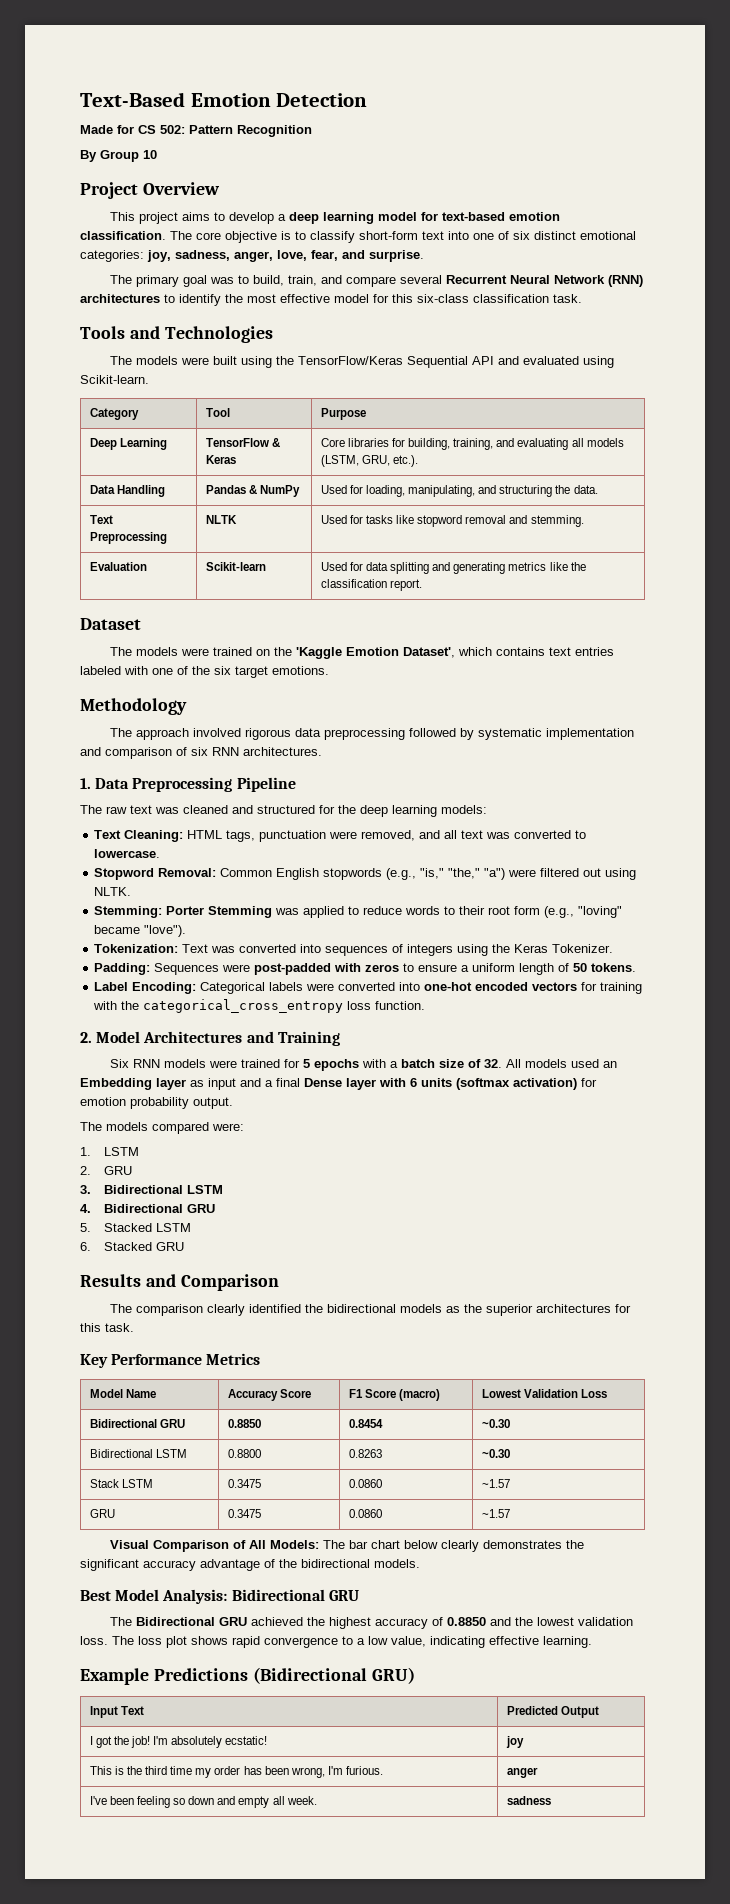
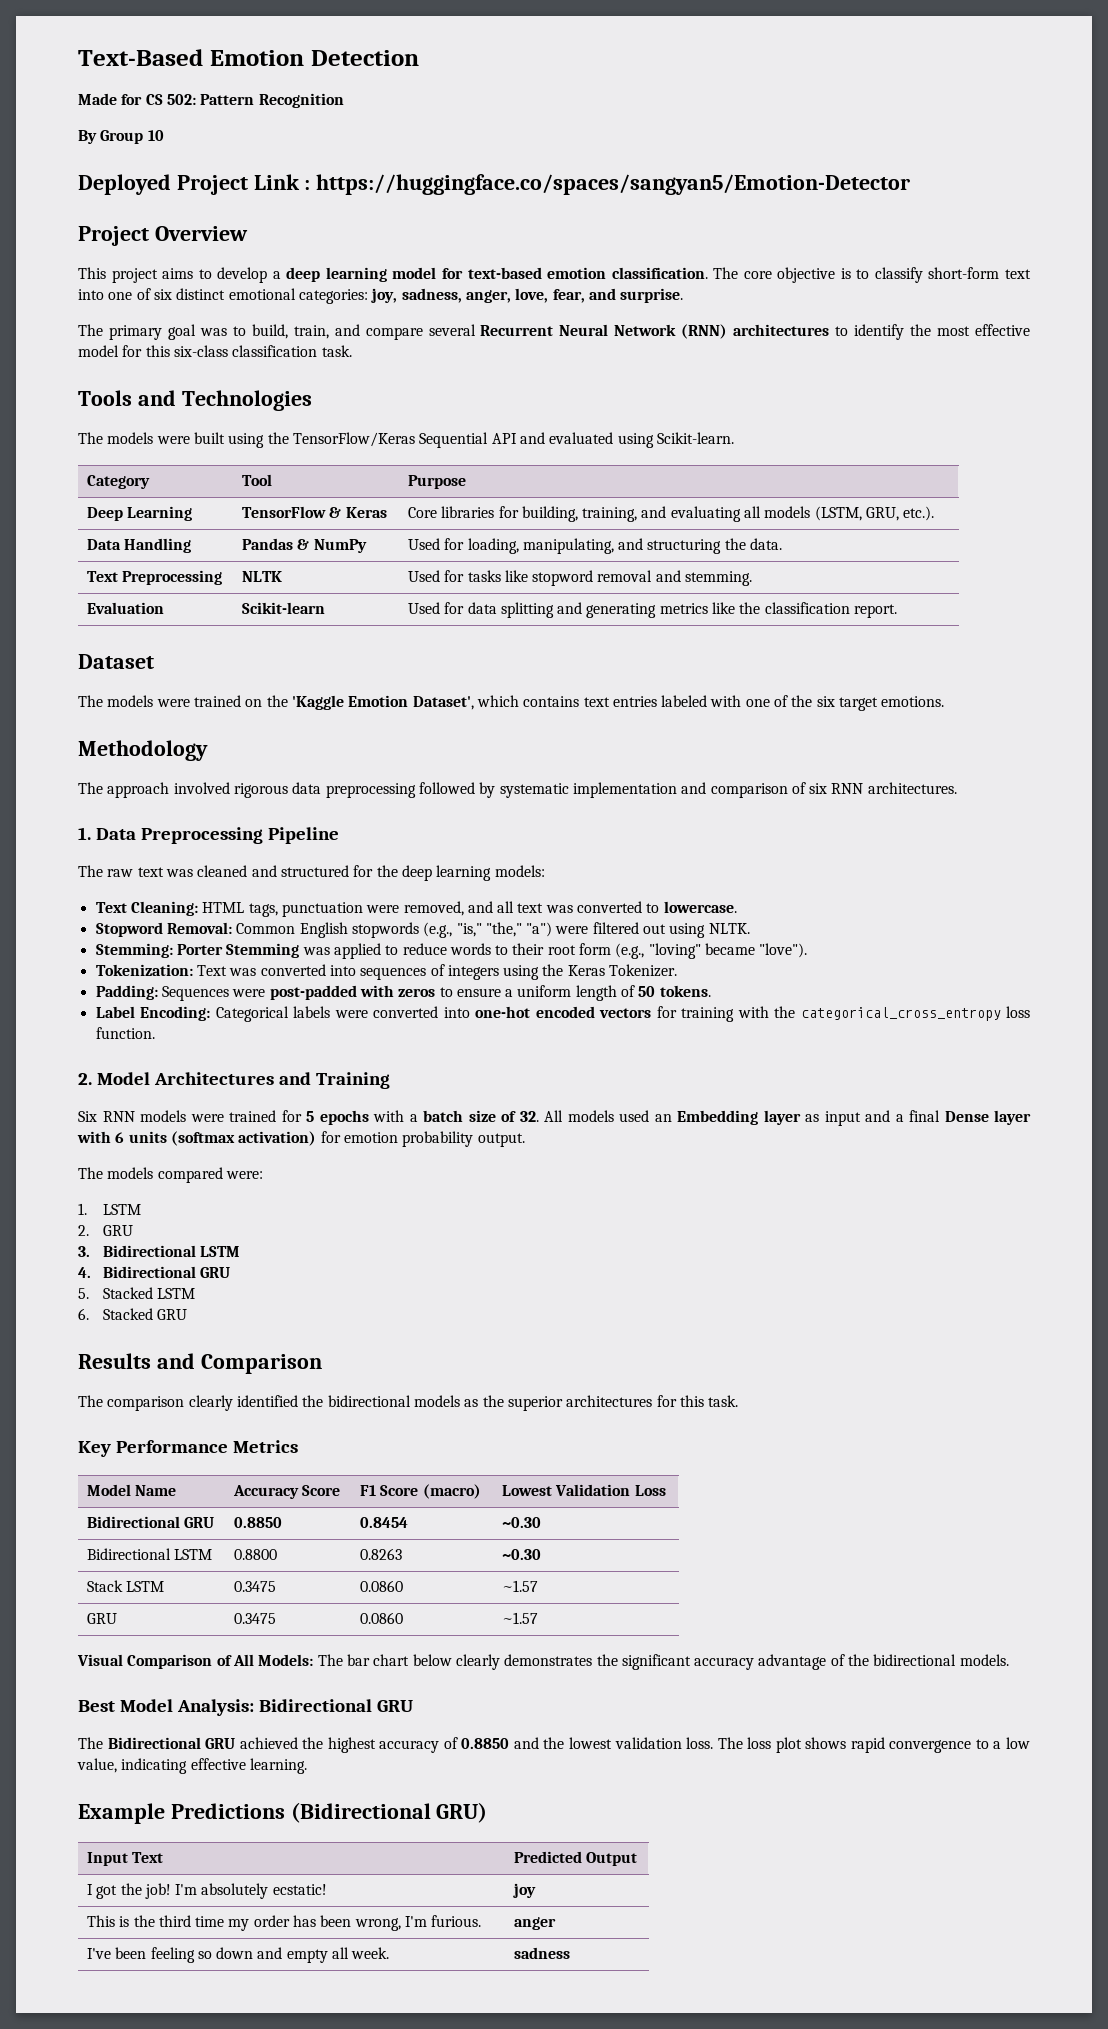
(157, 154) none -> [78,174,911,195] // Deployed Project Link : https://huggingface.co/spaces/sangyan5/Emotion-Detector

